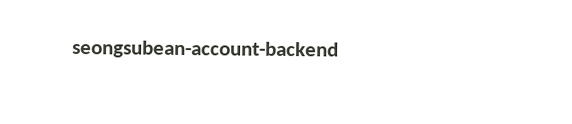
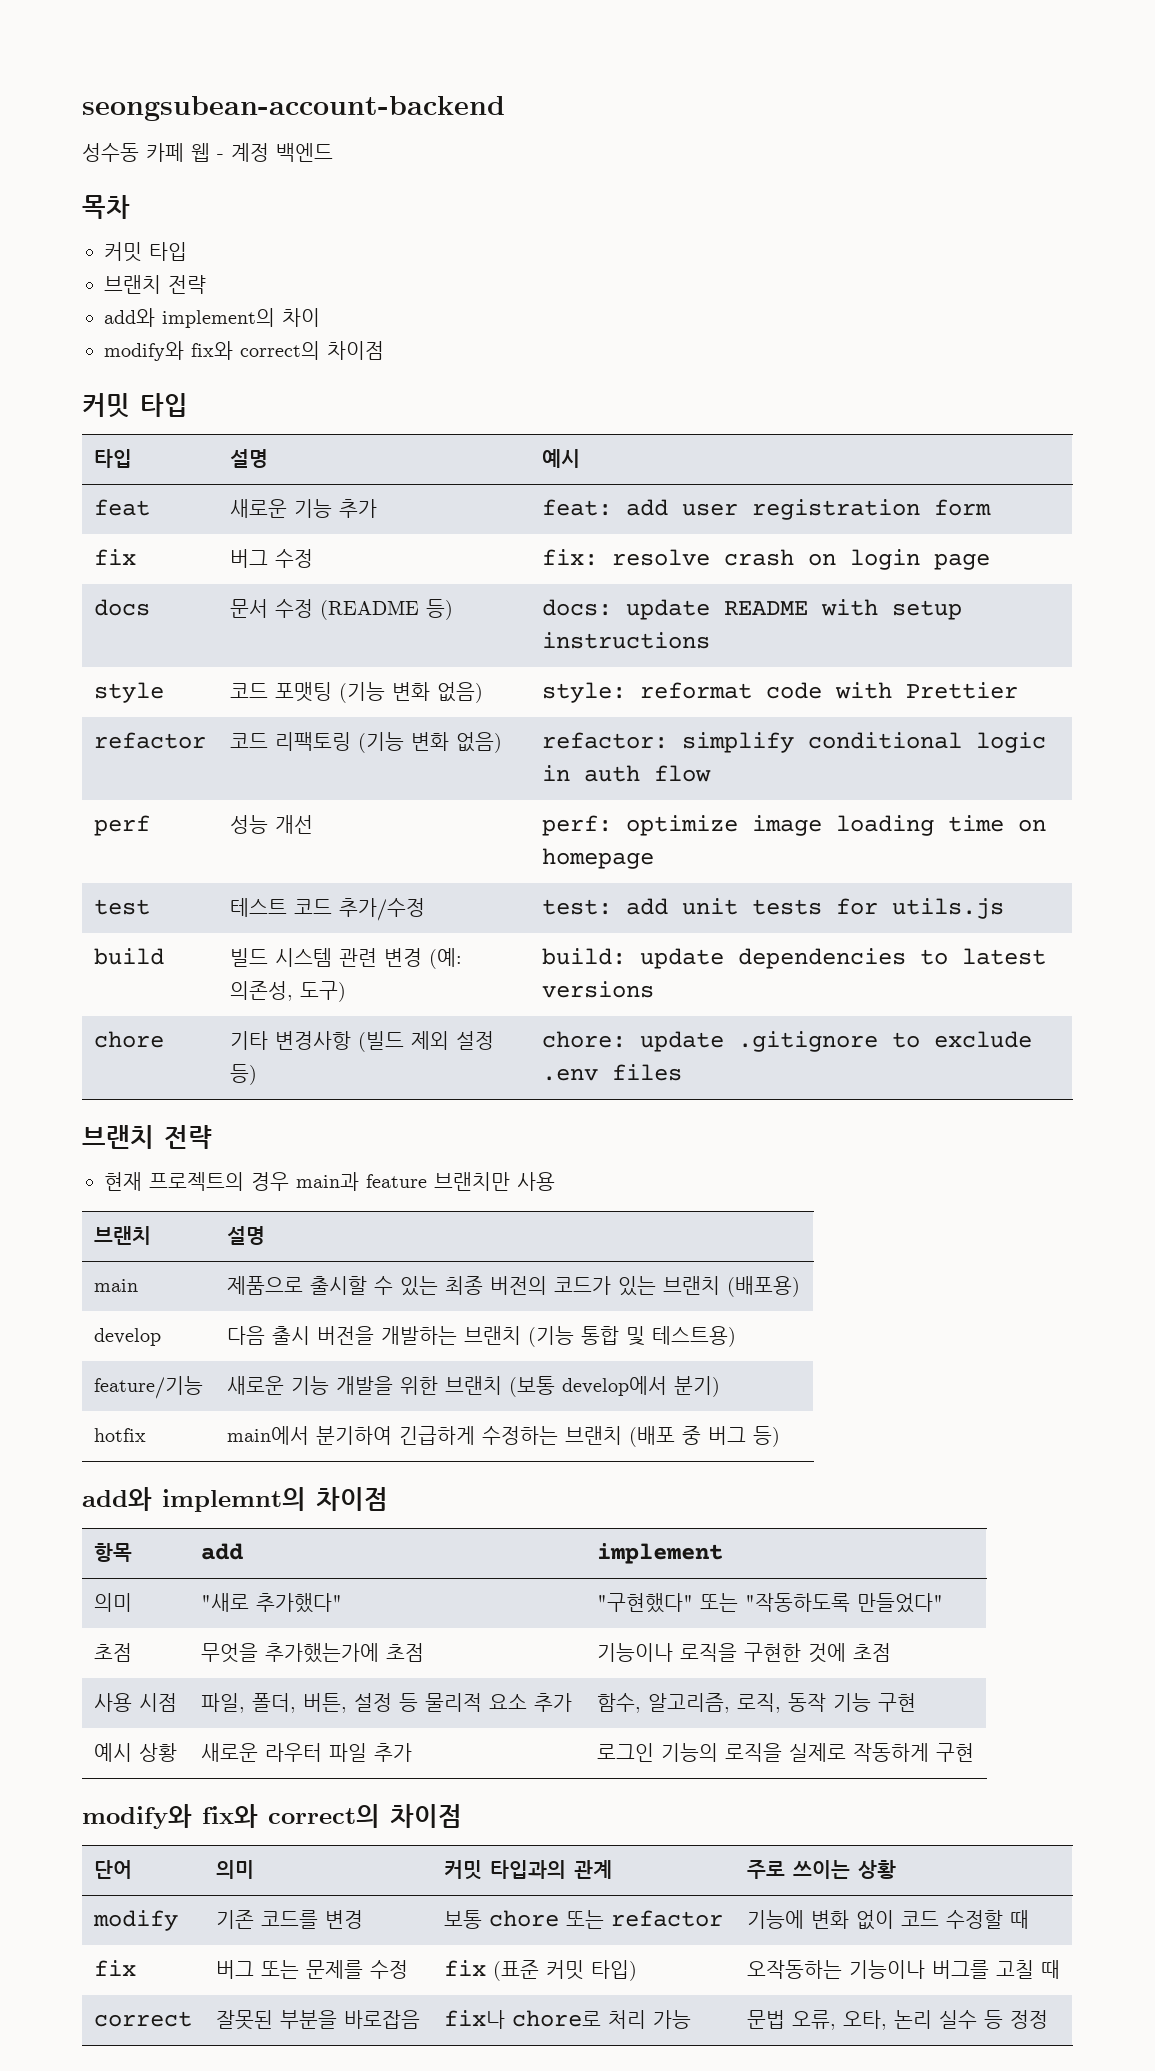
(339, 49) none -> [82,143,333,162] [82,195,130,219] [104,242,187,262] [104,275,206,294] [104,308,320,328] [104,341,384,361] [82,393,188,418] [93,449,132,468] [229,449,268,468] [541,449,580,468] [93,499,150,516] [229,499,377,518] [541,499,991,520] [93,549,136,565] [229,549,313,568] [541,549,990,570] [93,599,150,616] [229,599,453,620] [541,599,962,620] [541,632,710,649] [93,682,164,703] [229,682,483,703] [541,682,1018,703] [93,732,206,749] [229,732,502,753] [541,732,1046,753] [541,765,711,782] [93,815,150,836] [229,815,313,834] [541,815,1046,836] [541,848,654,869] [93,899,150,915] [229,898,425,921] [541,898,1004,919] [93,948,164,965] [229,948,462,969] [229,981,346,1002] [541,948,1046,969] [541,981,654,998] [93,1031,164,1048] [229,1031,494,1052] [229,1064,257,1085] [541,1031,1032,1052] [541,1064,682,1081] [82,1125,212,1149] [104,1172,555,1191] [93,1226,151,1245] [226,1226,265,1245] [93,1279,138,1292] [226,1276,800,1297] [93,1328,161,1346] [226,1326,736,1347] [93,1376,203,1399] [226,1376,720,1397] [93,1428,146,1442] [226,1426,780,1447] [82,1487,388,1512] [93,1543,132,1562] [200,1543,243,1560] [596,1543,723,1564] [93,1593,132,1612] [200,1593,342,1613] [596,1593,943,1613] [93,1643,132,1662] [200,1643,424,1663] [596,1643,891,1663] [93,1693,177,1712] [200,1693,572,1713] [596,1693,916,1713] [93,1743,177,1762] [200,1743,412,1762] [596,1743,974,1762] [82,1804,462,1829] [93,1860,132,1879] [215,1860,254,1879] [443,1860,612,1880] [746,1860,896,1879] [92,1910,178,1931] [215,1910,363,1929] [443,1910,723,1929] [746,1910,1029,1930] [93,1960,136,1976] [215,1960,408,1979] [443,1960,637,1981] [746,1960,1060,1979] [93,2011,192,2027] [215,2010,420,2030] [443,2010,691,2029] [746,2010,1048,2030] // 성수동 카페 웹 - 계정 백엔드 // 목차 // 커밋 타입 // 브랜치 전략 // add와 implement의 차이 // modify와 fix와 correct의 차이점 // 커밋 타입 // 타입 | 설명 | 예시 // feat | 새로운 기능 추가 | feat: add user registration form // fix | 버그 수정 | fix: resolve crash on login page // docs | 문서 수정 (README 등) | docs: update README with setup instructions // style | 코드 포맷팅 (기능 변화 없음) | style: reformat code with Prettier // refactor | 코드 리팩토링 (기능 변화 없음) | refactor: simplify conditional logic in auth flow // perf | 성능 개선 | perf: optimize image loading time on homepage // test | 테스트 코드 추가/수정 | test: add unit tests for utils.js // build | 빌드 시스템 관련 변경 (예: 의존성, 도구) | build: update dependencies to latest versions // chore | 기타 변경사항 (빌드 제외 설정 등) | chore: update .gitignore to exclude .env files // 브랜치 전략 // 현재 프로젝트의 경우 main과 feature 브랜치만 사용 // 브랜치 | 설명 // main | 제품으로 출시할 수 있는 최종 버전의 코드가 있는 브랜치 (배포용) // develop | 다음 출시 버전을 개발하는 브랜치 (기능 통합 및 테스트용) // feature/기능 | 새로운 기능 개발을 위한 브랜치 (보통 develop에서 분기) // hotfix | main에서 분기하여 긴급하게 수정하는 브랜치 (배포 중 버그 등) // add와 implemnt의 차이점 // 항목 | add | implement // 의미 | "새로 추가했다" | "구현했다" 또는 "작동하도록 만들었다" // 초점 | 무엇을 추가했는가에 초점 | 기능이나 로직을 구현한 것에 초점 // 사용 시점 | 파일, 폴더, 버튼, 설정 등 물리적 요소 추가 | 함수, 알고리즘, 로직, 동작 기능 구현 // 예시 상황 | 새로운 라우터 파일 추가 | 로그인 기능의 로직을 실제로 작동하게 구현 // modify와 fix와 correct의 차이점 // 단어 | 의미 | 커밋 타입과의 관계 | 주로 쓰이는 상황 // modify | 기존 코드를 변경 | 보통 chore 또는 refactor | 기능에 변화 없이 코드 수정할 때 // fix | 버그 또는 문제를 수정 | fix (표준 커밋 타입) | 오작동하는 기능이나 버그를 고칠 때 // correct | 잘못된 부분을 바로잡음 | fix나 chore로 처리 가능 | 문법 오류, 오타, 논리 실수 등 정정

